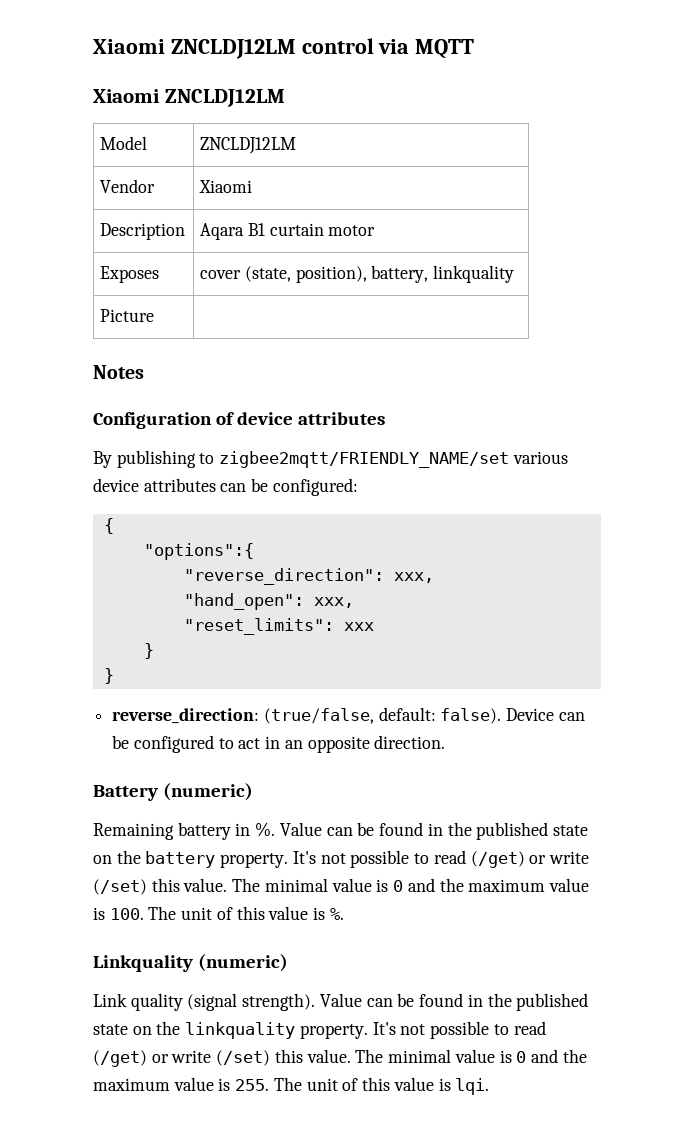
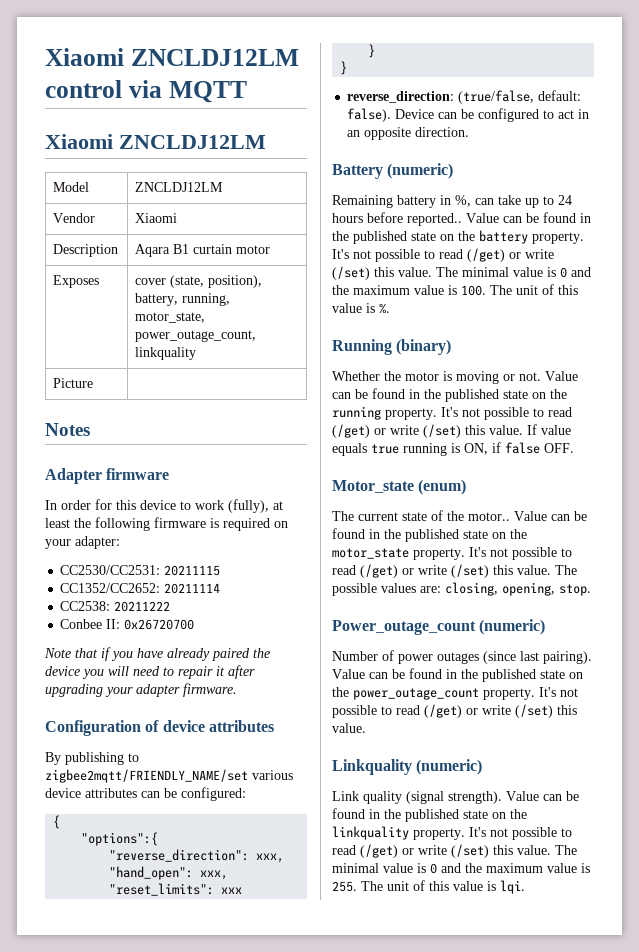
(429, 274) none -> [182,293,231,306] [135,312,206,323] [135,330,257,342] running, motor_state, power_outage_count,
(144, 372) none -> [45,468,170,484] [45,499,283,513] [45,517,288,531] [45,536,120,549] [60,565,221,576] [60,583,221,594] [60,601,171,612] [60,619,195,630] [44,647,270,661] [45,665,255,679] [45,683,237,697] // Adapter firmware // In order for this device to work (fully), at least the following firmware is required on your adapter: // CC2530/CC2531: 20211115 // CC1352/CC2652: 20211114 // CC2538: 20211222 // Conbee II: 0x26720700 // Note that if you have already paired the device you will need to repair it after upgrading your adapter firmware.
[255,822,276,837] %. -> [455,195,572,208] [332,212,462,226] %, can take up to 24 hours before reported..
(344, 914) none -> [332,339,452,355] [332,371,578,384] [332,388,567,402] [332,406,572,420] [332,424,571,438] [332,442,574,456] [332,479,467,495] [332,510,587,521] [332,528,527,542] [332,547,572,560] [332,564,577,578] [332,582,591,596] [332,619,546,635] [332,650,592,664] [332,668,583,682] [332,687,578,700] [332,704,577,718] [332,723,366,733] // Running (binary) // Whether the motor is moving or not. Value can be found in the published state on the running property. It's not possible to read (/get) or write (/set) this value. If value equals true running is ON, if false OFF. // Motor_state (enum) // The current state of the motor.. Value can be found in the published state on the motor_state property. It's not possible to read (/get) or write (/set) this value. The possible values are: closing, opening, stop. // Power_outage_count (numeric) // Number of power outages (since last pairing). Value can be found in the published state on the power_outage_count property. It's not possible to read (/get) or write (/set) this value.

